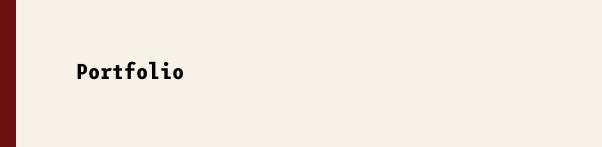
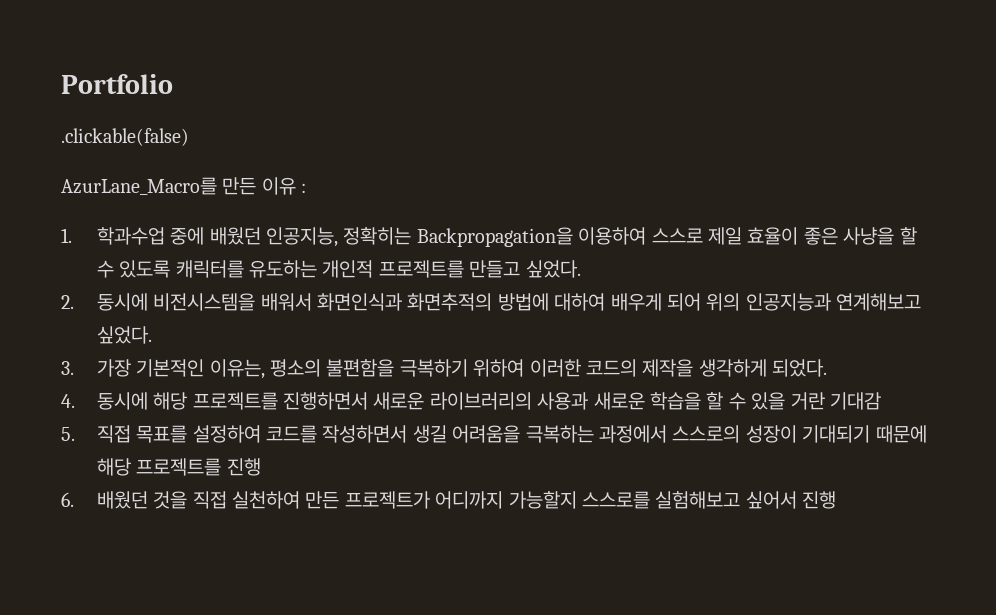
(184, 70) none -> [61,128,189,146] [61,177,307,195] [61,227,917,247] [96,260,581,278] [61,293,922,311] [96,326,152,344] [61,359,828,379] [61,392,882,410] [61,425,927,443] [96,458,261,476] [61,491,837,509] // .clickable(false) // AzurLane_Macro를 만든 이유 : // 1. 학과수업 중에 배웠던 인공지능, 정확히는 Backpropagation을 이용하여 스스로 제일 효율이 좋은 사냥을 할 수 있도록 캐릭터를 유도하는 개인적 프로젝트를 만들고 싶었다. // 2. 동시에 비전시스템을 배워서 화면인식과 화면추적의 방법에 대하여 배우게 되어 위의 인공지능과 연계해보고 싶었다. // 3. 가장 기본적인 이유는, 평소의 불편함을 극복하기 위하여 이러한 코드의 제작을 생각하게 되었다. // 4. 동시에 해당 프로젝트를 진행하면서 새로운 라이브러리의 사용과 새로운 학습을 할 수 있을 거란 기대감 // 5. 직접 목표를 설정하여 코드를 작성하면서 생길 어려움을 극복하는 과정에서 스스로의 성장이 기대되기 때문에 해당 프로젝트를 진행 // 6. 배웠던 것을 직접 실천하여 만든 프로젝트가 어디까지 가능할지 스스로를 실험해보고 싶어서 진행

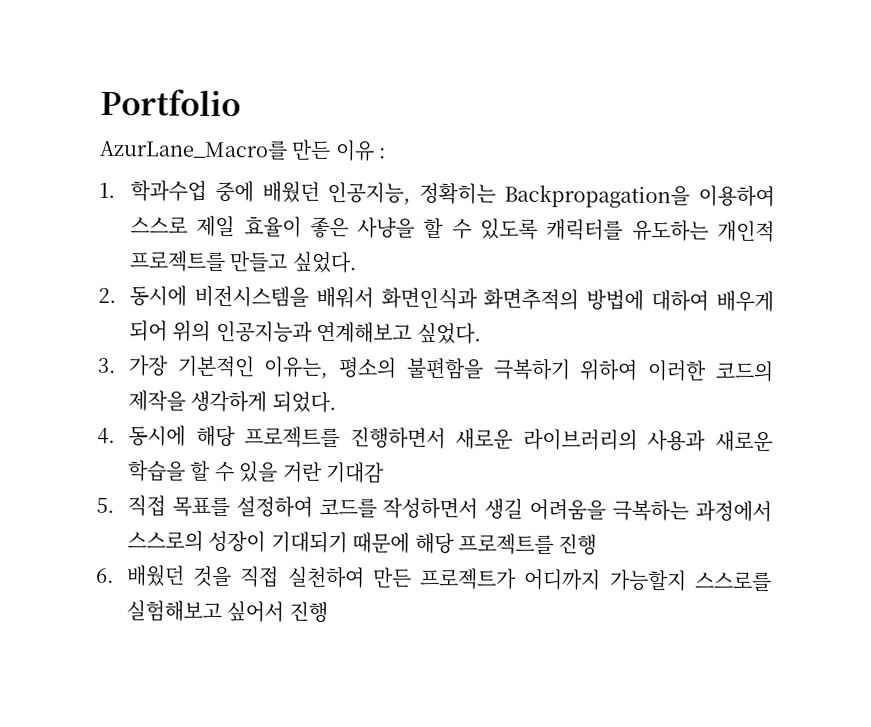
[61,128,189,146] // .clickable(false) -> (241, 102) none

